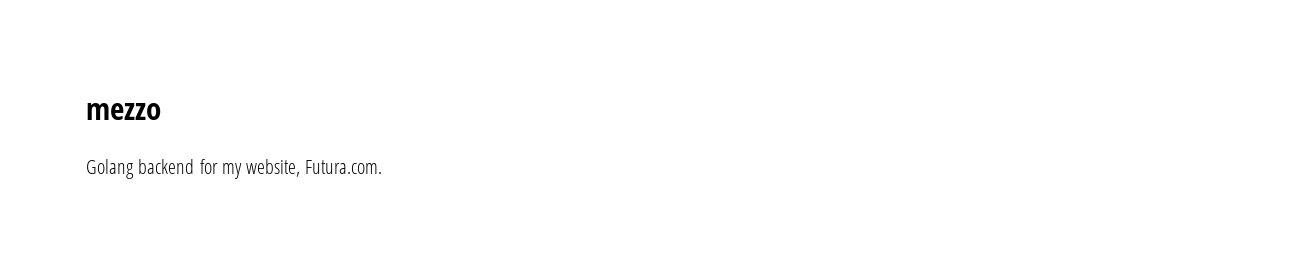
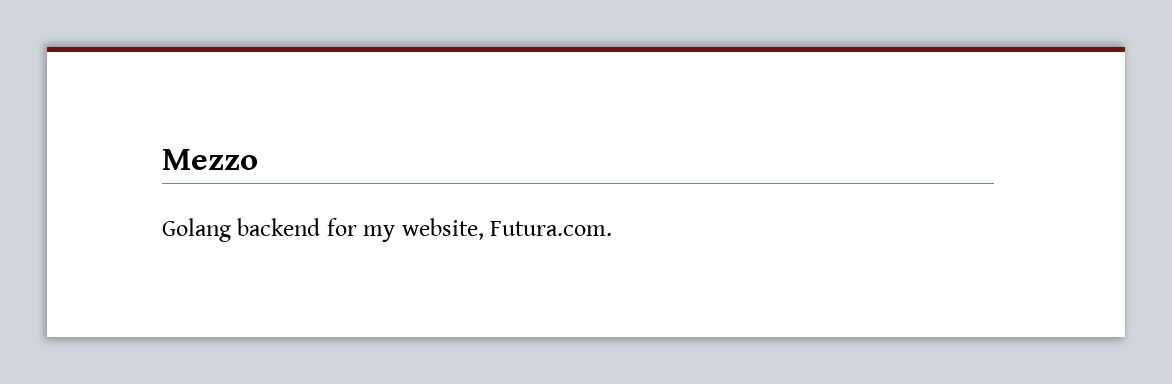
[86,103,161,120] mezzo -> [162,149,258,170] Mezzo

